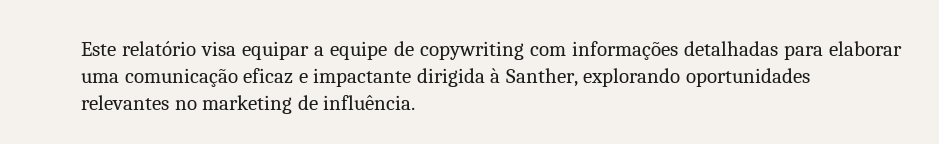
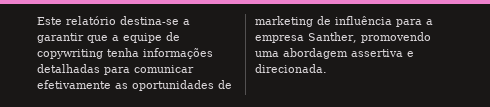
[201,41,310,60] visa equipar -> [120,16,190,25] [37,33,108,43] destina-se a garantir que
[529,46,566,56] com -> [107,48,139,57] tenha
[829,41,903,56] [81,68,810,87] [81,95,416,114] elaborar uma comunicação eficaz e impactante dirigida à Santher, explorando oportunidades relevantes no marketing de influência. -> [134,65,194,73] [37,80,232,91] [255,16,433,27] [255,32,431,43] [255,48,414,59] [255,64,327,73] comunicar efetivamente as oportunidades de marketing de influência para a empresa Santher, promovendo uma abordagem assertiva e direcionada.

